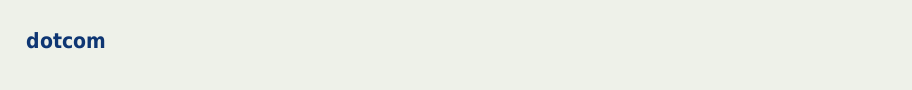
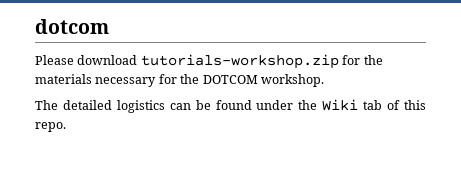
(106, 40) none -> [35,54,383,69] [35,74,324,87] [35,99,427,113] [35,122,66,132] // Please download tutorials-workshop.zip for the materials necessary for the DOTCOM workshop. // The detailed logistics can be found under the Wiki tab of this repo.

